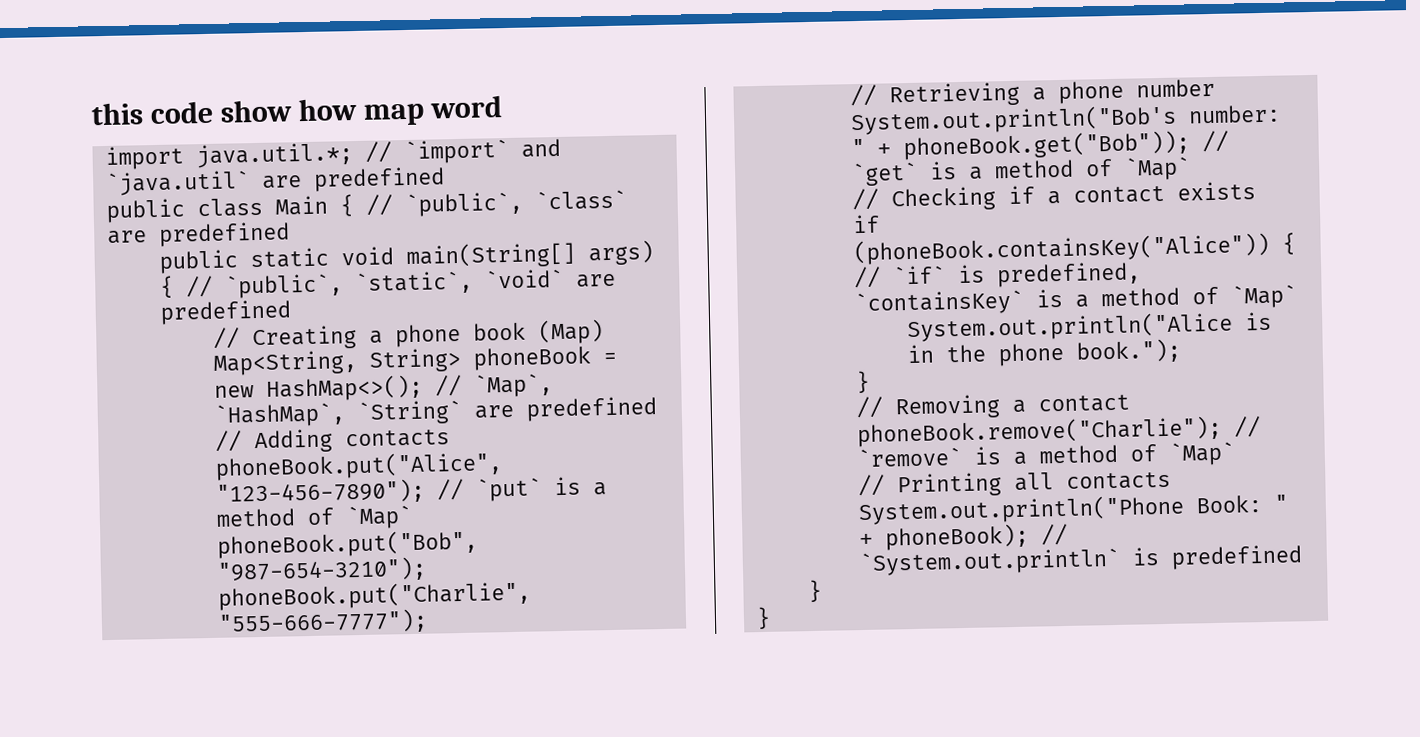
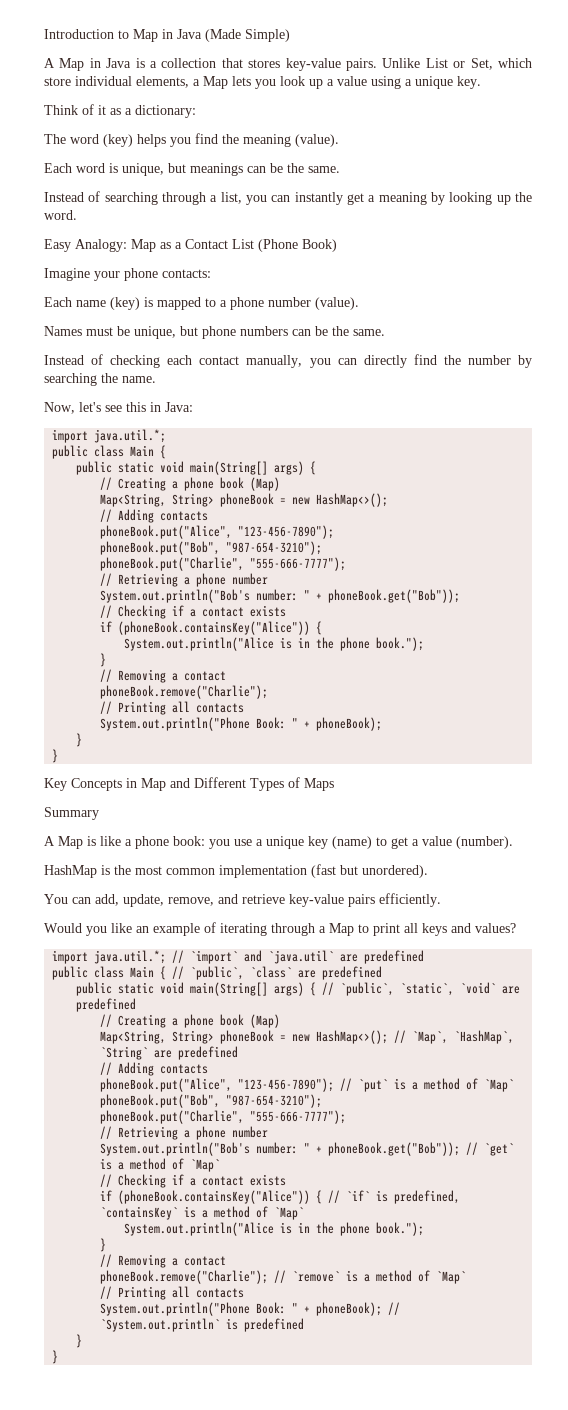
[91,95,502,126] this code show how map word -> [44,29,290,42] [44,58,532,71] [44,76,481,89] [44,104,196,118] [44,133,339,147] [44,163,340,176] [44,191,532,205] [44,210,77,220] [44,239,337,252] [44,268,211,281] [44,297,359,310] [44,326,385,339] [44,354,532,368] [44,373,156,386] [44,402,193,414] [52,429,167,443] [52,445,167,459] [76,461,317,475] [100,477,281,491] [100,493,389,507] [100,509,209,523] [100,525,335,539] [100,541,323,555] [100,557,347,571] [100,573,269,587] [100,589,461,603] [100,605,287,619] [100,621,323,635] [124,637,425,651] [100,653,107,667] [100,669,227,683] [100,685,269,699] [100,701,245,715] [100,717,383,731] [76,733,83,747] [52,749,59,763] [44,777,334,791] [44,807,99,820] [44,836,513,849] [44,864,428,878] [44,893,441,907] [44,922,516,936] Introduction to Map in Java (Made Simple) // A Map in Java is a collection that stores key-value pairs. Unlike List or Set, which store individual elements, a Map lets you look up a value using a unique key. // Think of it as a dictionary: // The word (key) helps you find the meaning (value). // Each word is unique, but meanings can be the same. // Instead of searching through a list, you can instantly get a meaning by looking up the word. // Easy Analogy: Map as a Contact List (Phone Book) // Imagine your phone contacts: // Each name (key) is mapped to a phone number (value). // Names must be unique, but phone numbers can be the same. // Instead of checking each contact manually, you can directly find the number by searching the name. // Now, let's see this in Java: // import java.util.*; // public class Main { // public static void main(String[] args) { // // Creating a phone book (Map) // Map<String, String> phoneBook = new HashMap<>(); // // Adding contacts // phoneBook.put("Alice", "123-456-7890"); // phoneBook.put("Bob", "987-654-3210"); // phoneBook.put("Charlie", "555-666-7777"); // // Retrieving a phone number // System.out.println("Bob's number: " + phoneBook.get("Bob")); // // Checking if a contact exists // if (phoneBook.containsKey("Alice")) { // System.out.println("Alice is in the phone book."); // } // // Removing a contact // phoneBook.remove("Charlie"); // // Printing all contacts // System.out.println("Phone Book: " + phoneBook); // } // } // Key Concepts in Map and Different Types of Maps // Summary // A Map is like a phone book: you use a unique key (name) to get a value (number). // HashMap is the most common implementation (fast but unordered). // You can add, update, remove, and retrieve key-value pairs efficiently. // Would you like an example of iterating through a Map to print all keys and values?

